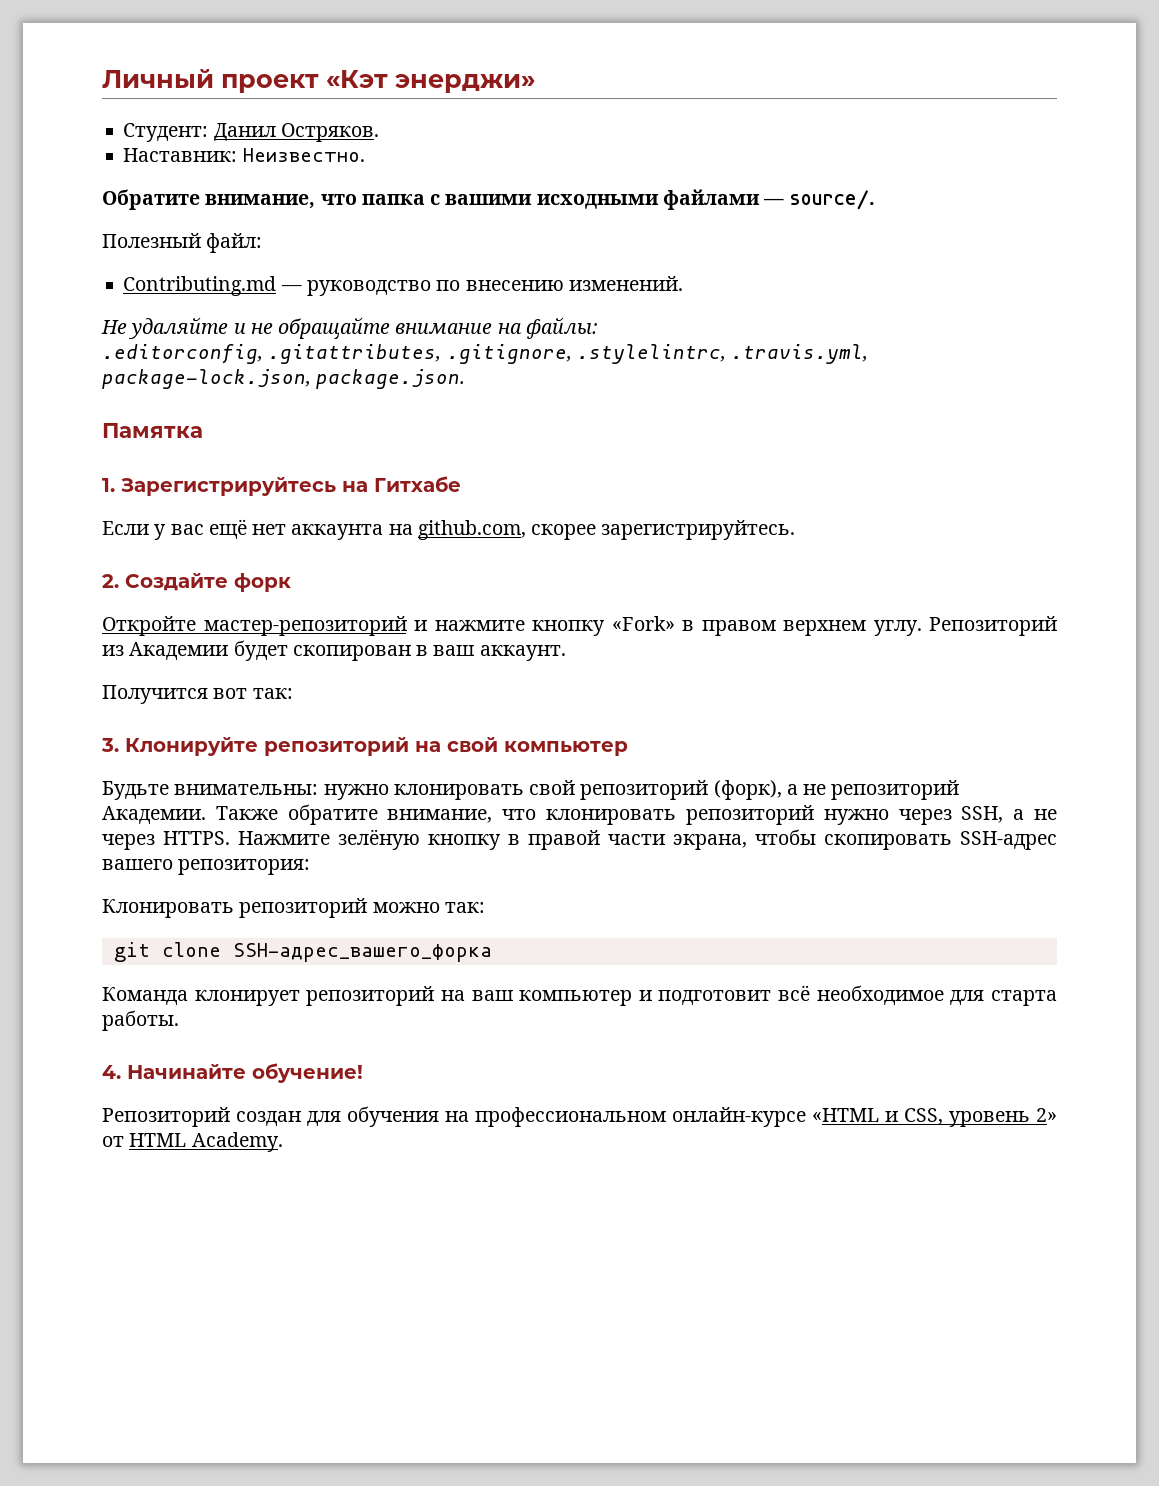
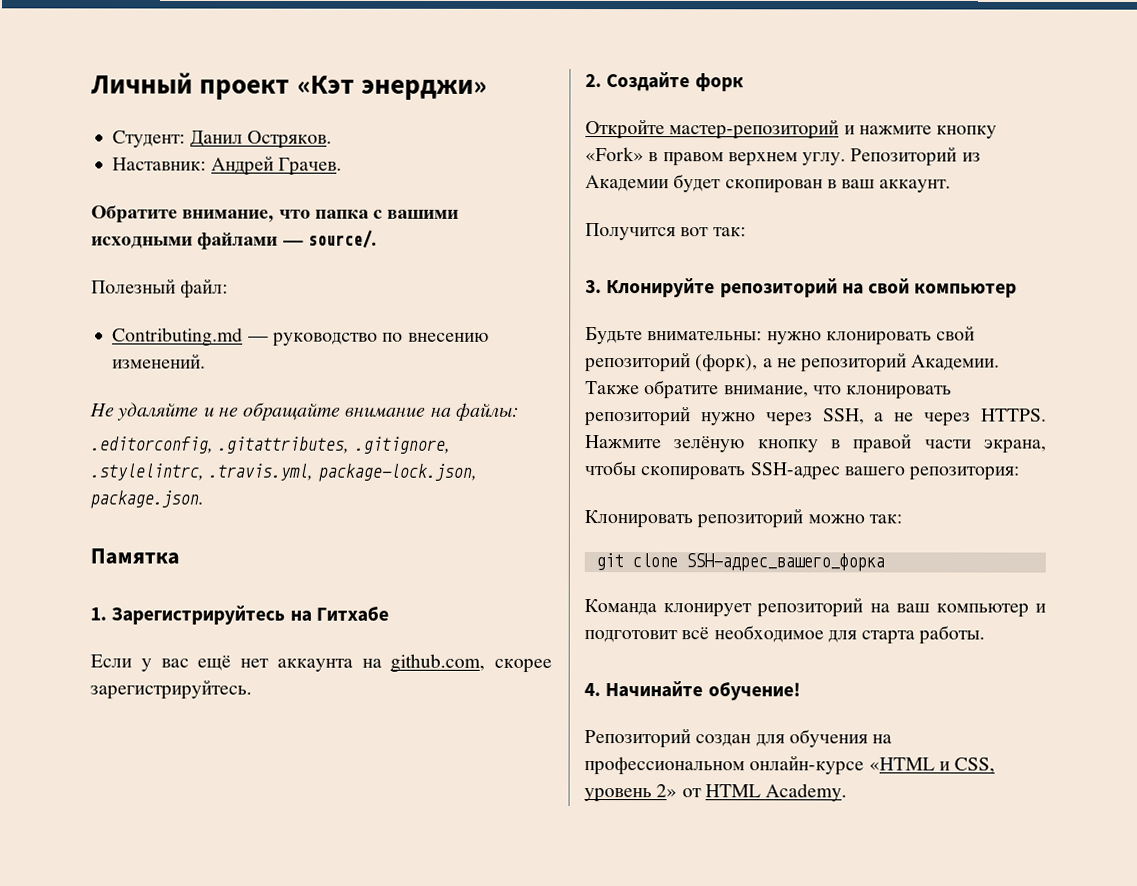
[242,148,365,162] Неизвестно. -> [210,155,342,176] Андрей Грачев.

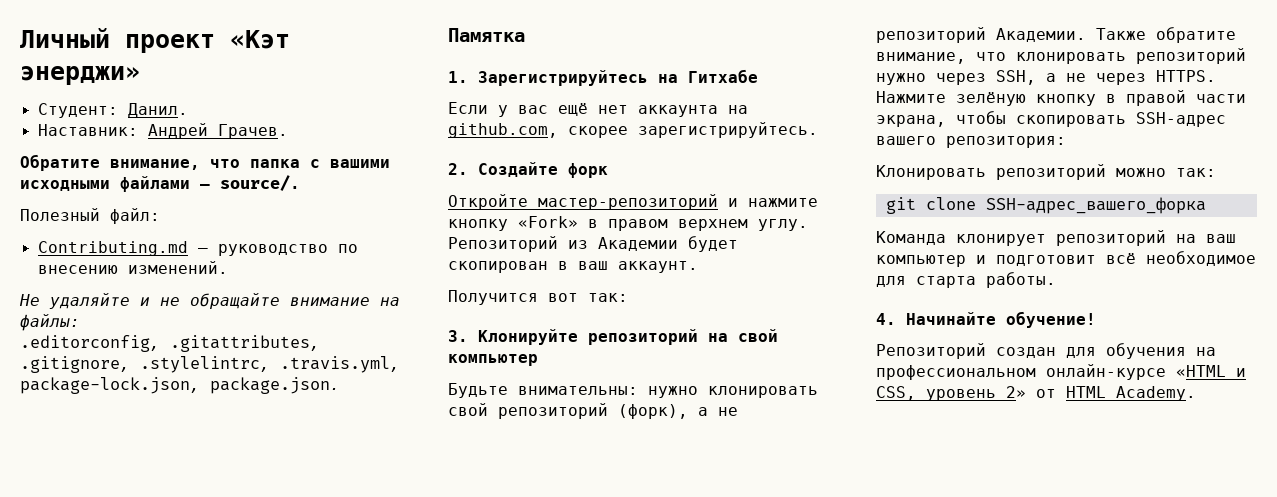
[189,130,332,149] Данил Остряков. -> [127,103,188,118] Данил.

